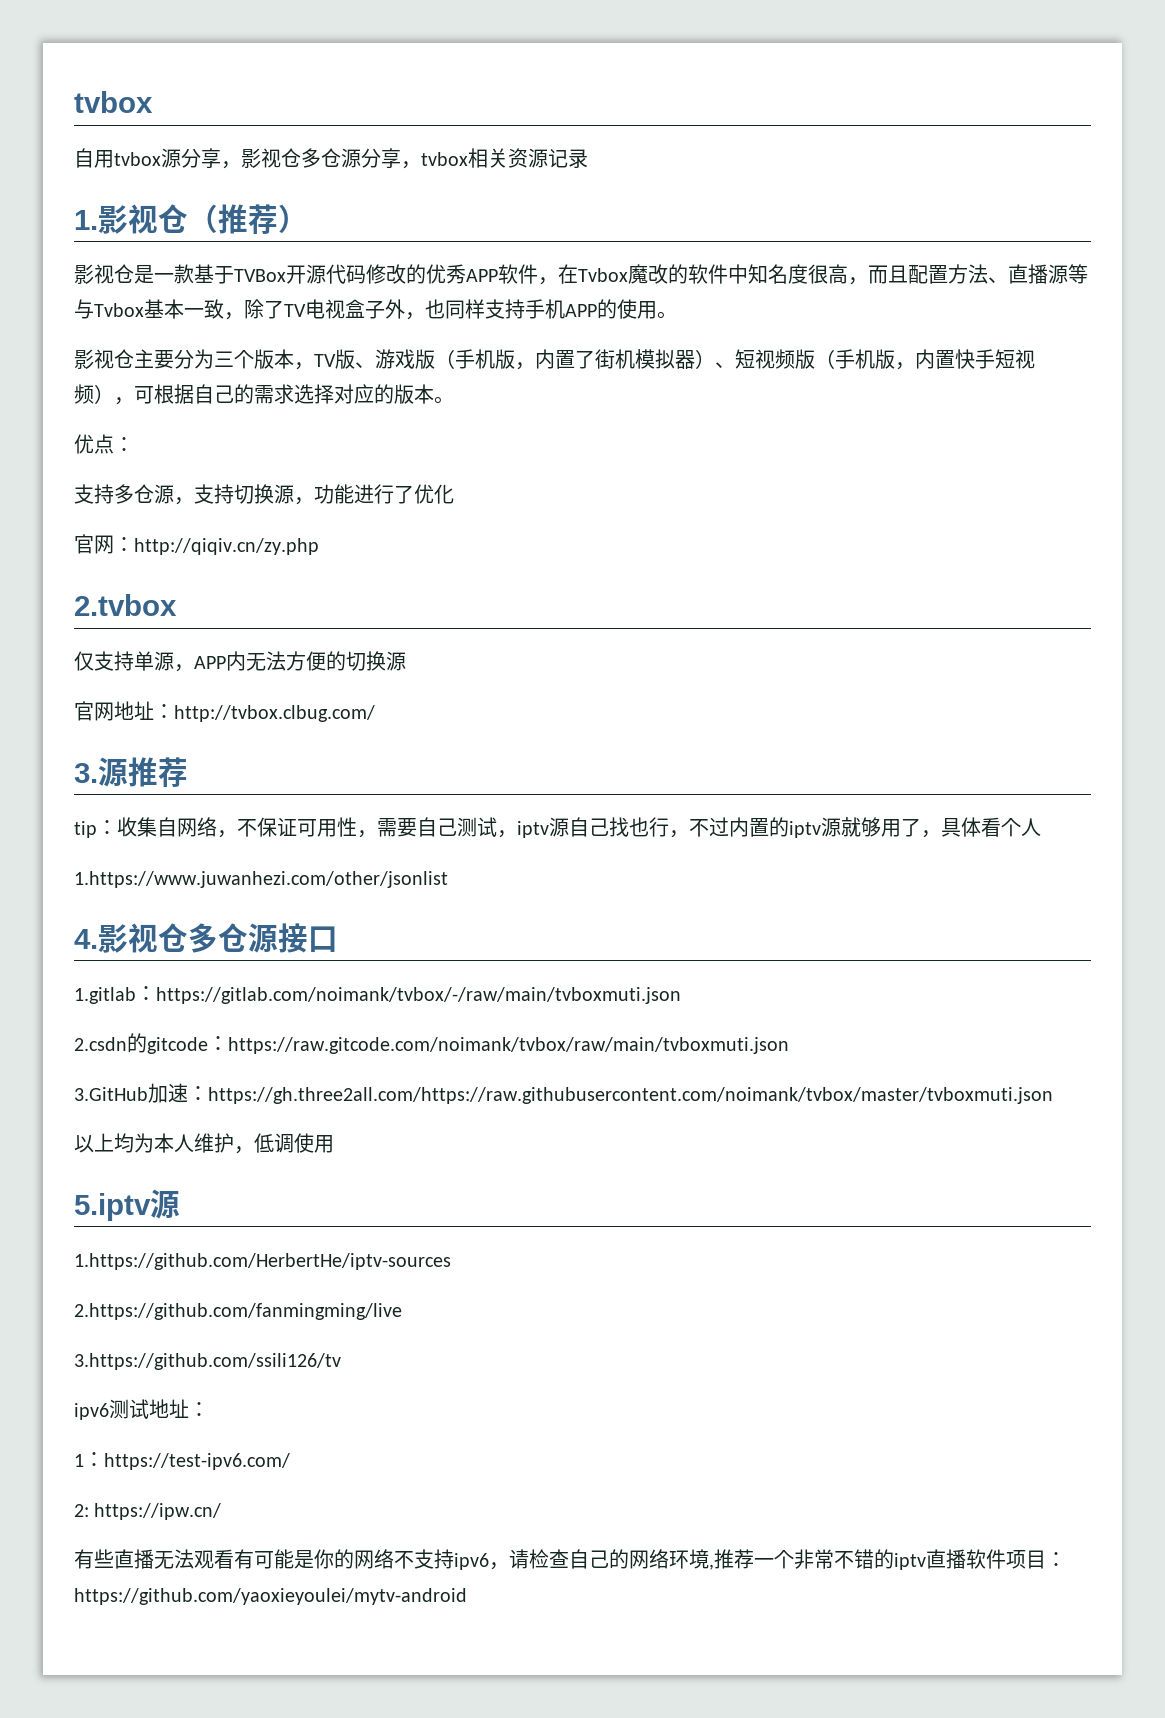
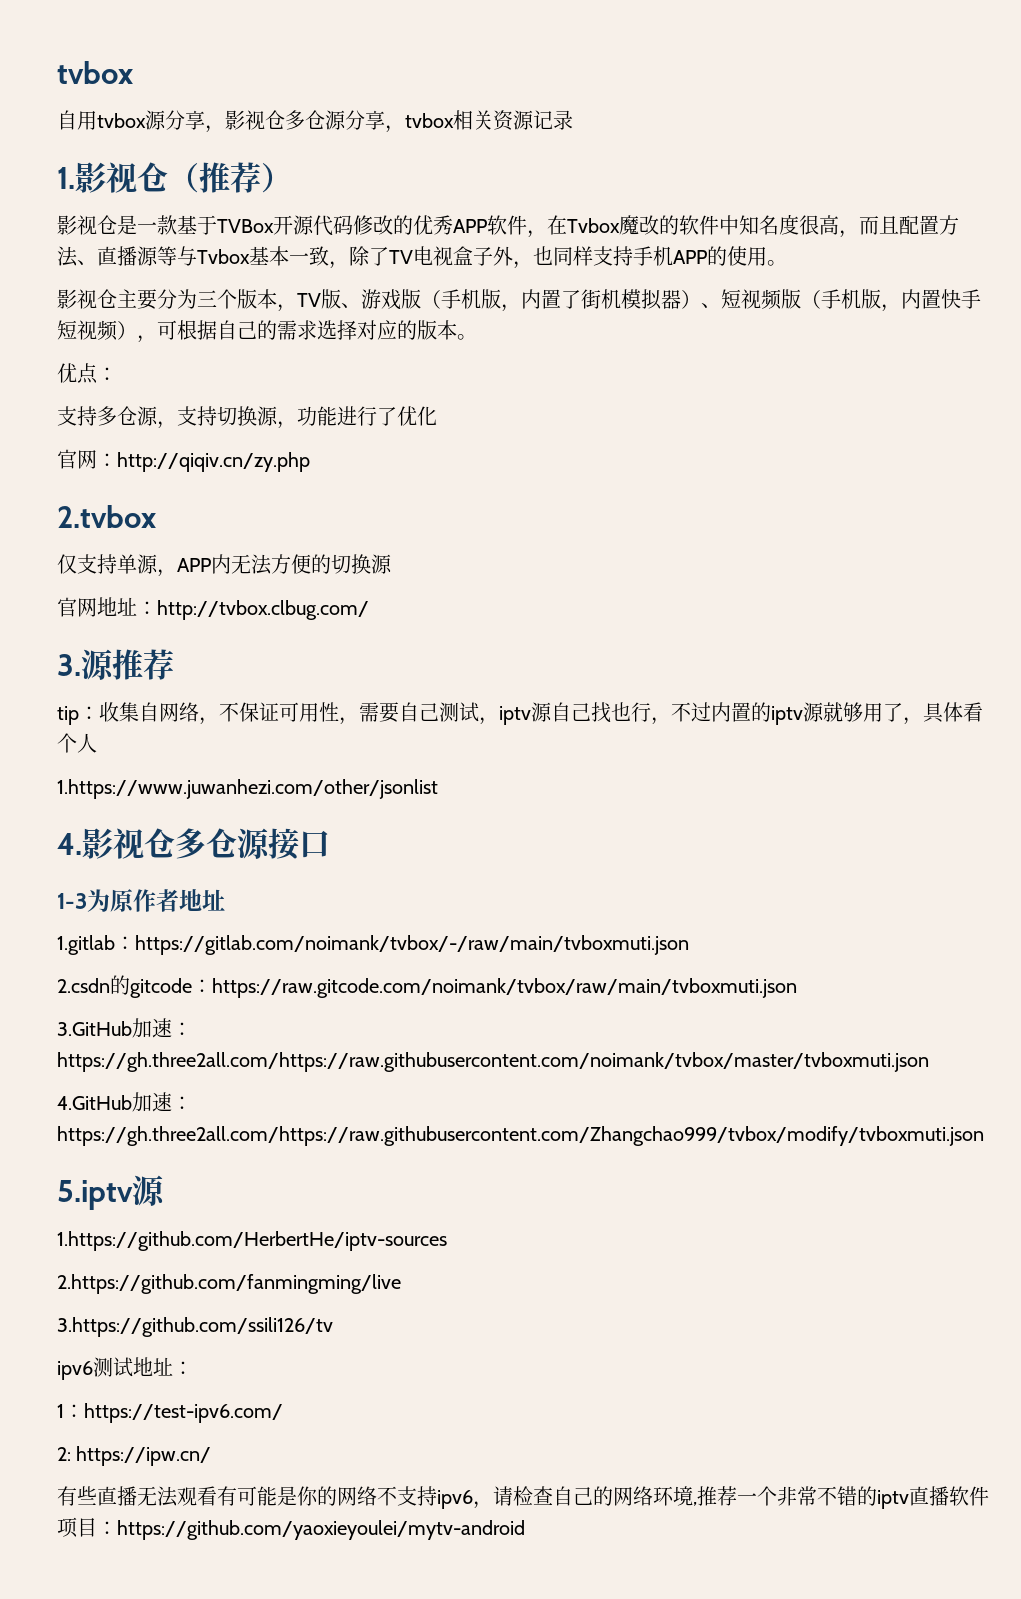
(338, 939) none -> [57,889,225,912] // 1-3为原作者地址
[74,1133,334,1154] 以上均为本人维护，低调使用 -> [57,1092,192,1112] [57,1126,984,1146] 4.GitHub加速：https://gh.three2all.com/https://raw.githubusercontent.com/Zhangchao999/tvbox/modify/tvboxmuti.json

